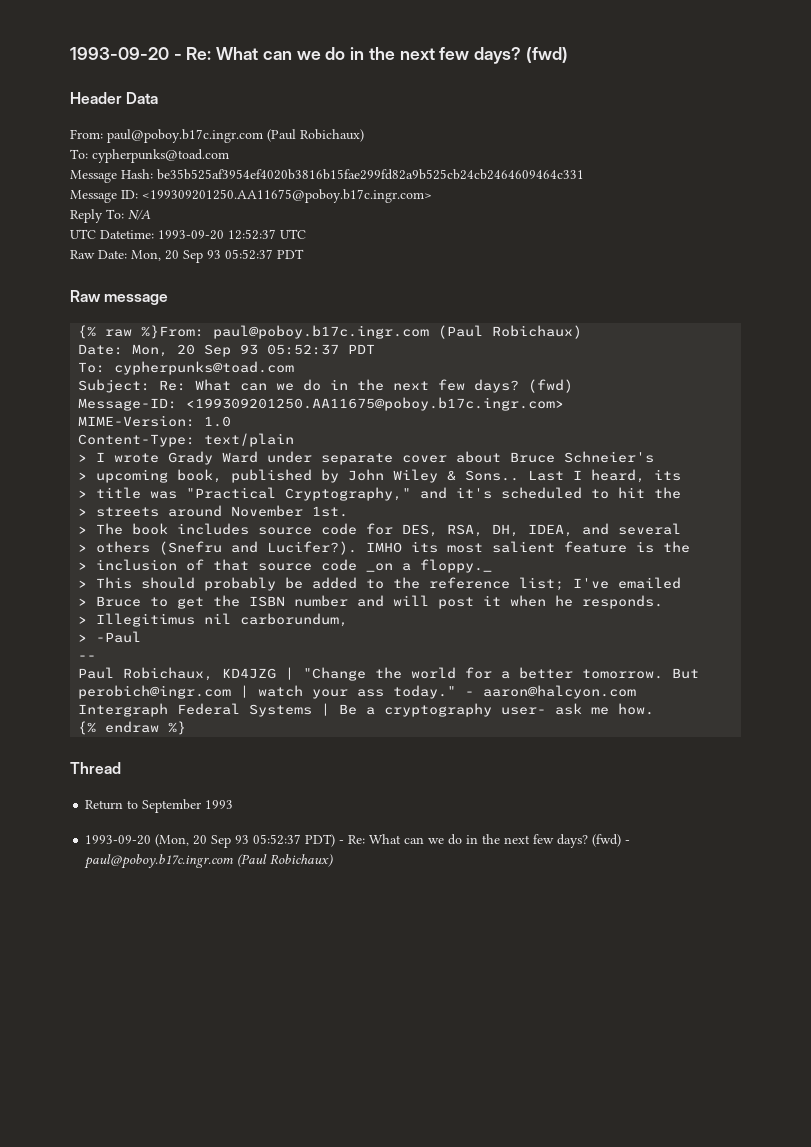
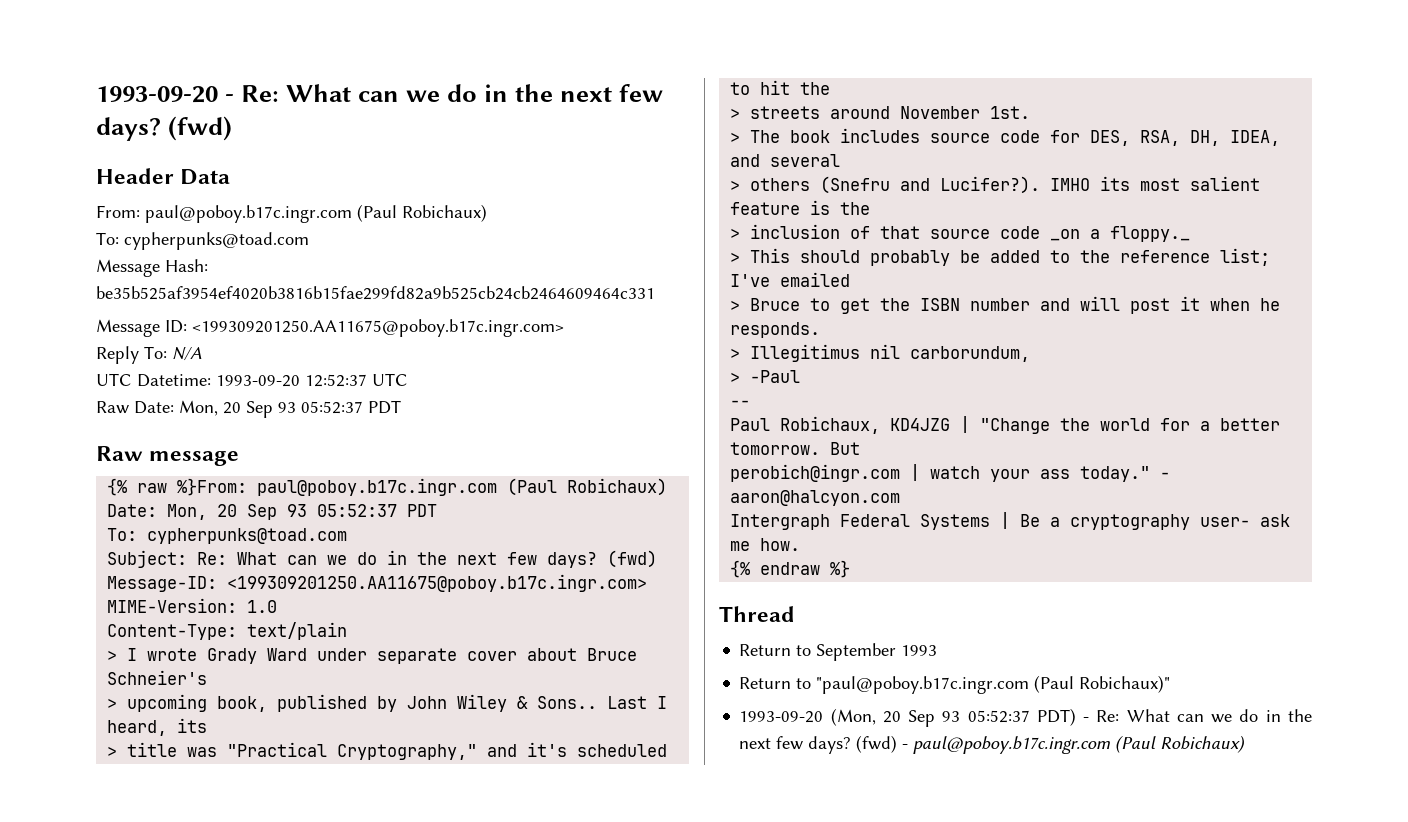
(234, 804) none -> [739,675,1171,694] // Return to "paul@poboy.b17c.ingr.com (Paul Robichaux)"

